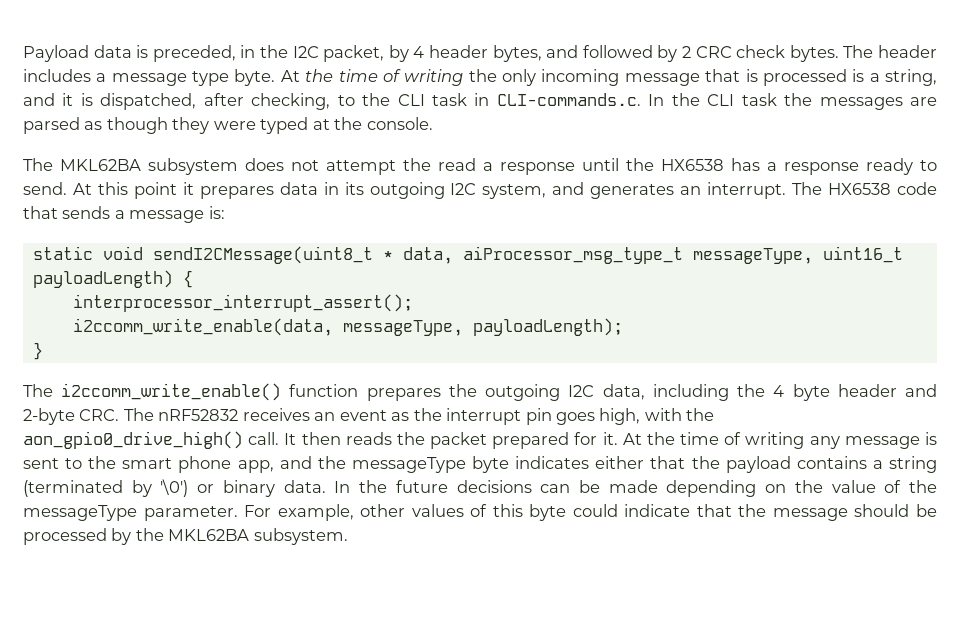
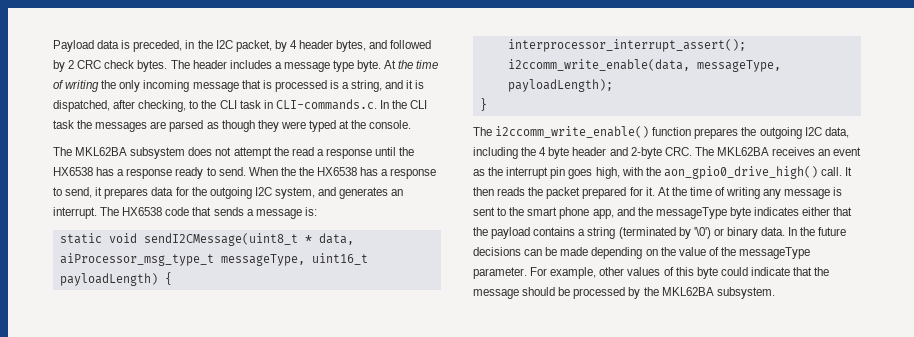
[72,182,177,199] At this point -> [248,167,437,179] [53,187,93,198] When the the HX6538 has a response to send,
[323,182,364,195] in its -> [175,187,207,196] for the
[158,409,239,421] nRF52832 -> [716,147,769,156] MKL62BA

